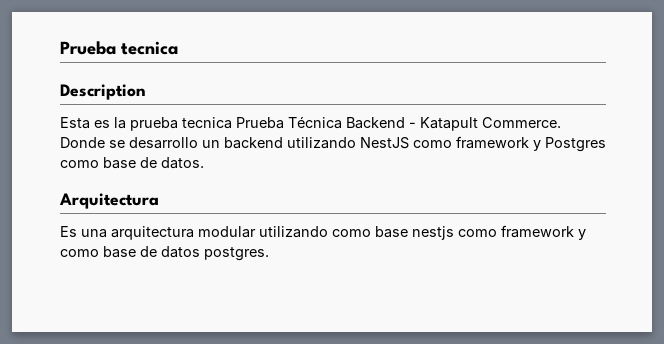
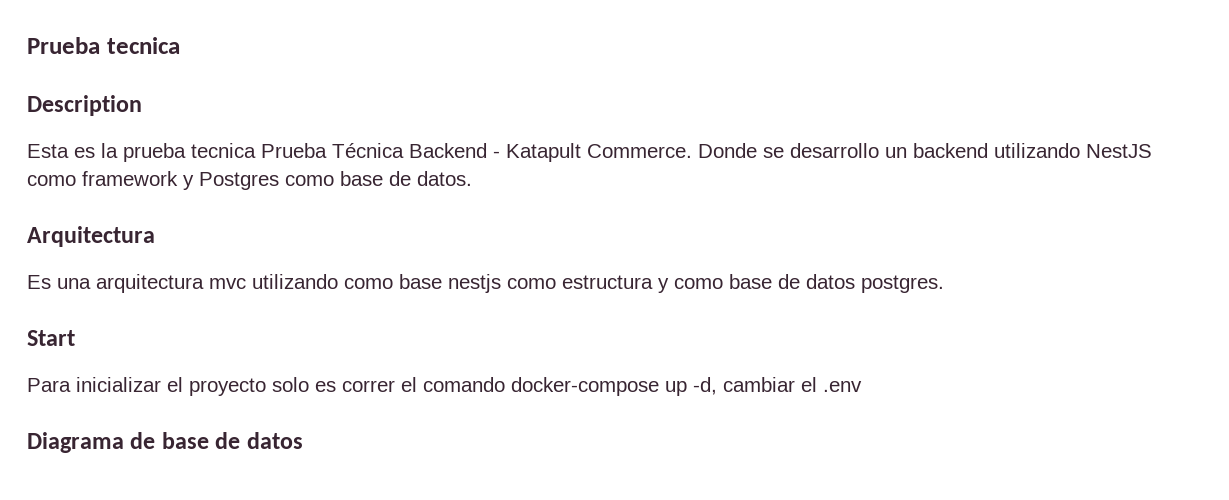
[198,226,256,238] modular -> [209,278,246,289] mvc
[501,225,574,238] framework -> [562,275,653,289] estructura
(269, 254) none -> [27,330,75,346] [27,377,862,396] [27,432,303,453] // Start // Para inicializar el proyecto solo es correr el comando docker-compose up -d, cambiar el .env // Diagrama de base de datos

